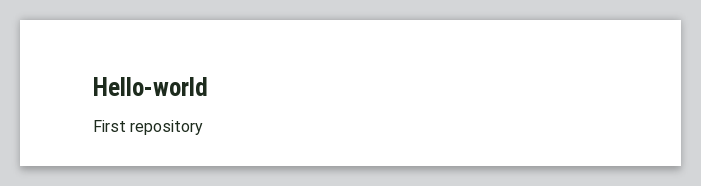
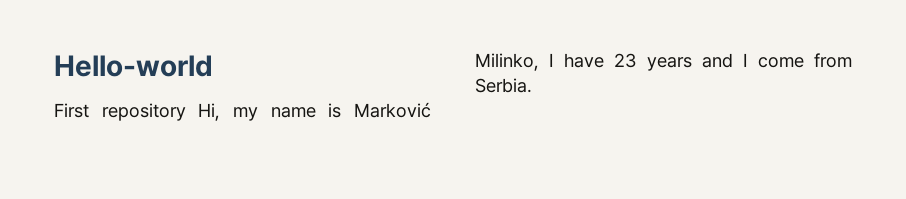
(204, 127) none -> [198,102,431,121] [475,53,852,71] [475,78,532,93] Hi, my name is Marković Milinko, I have 23 years and I come from Serbia.

